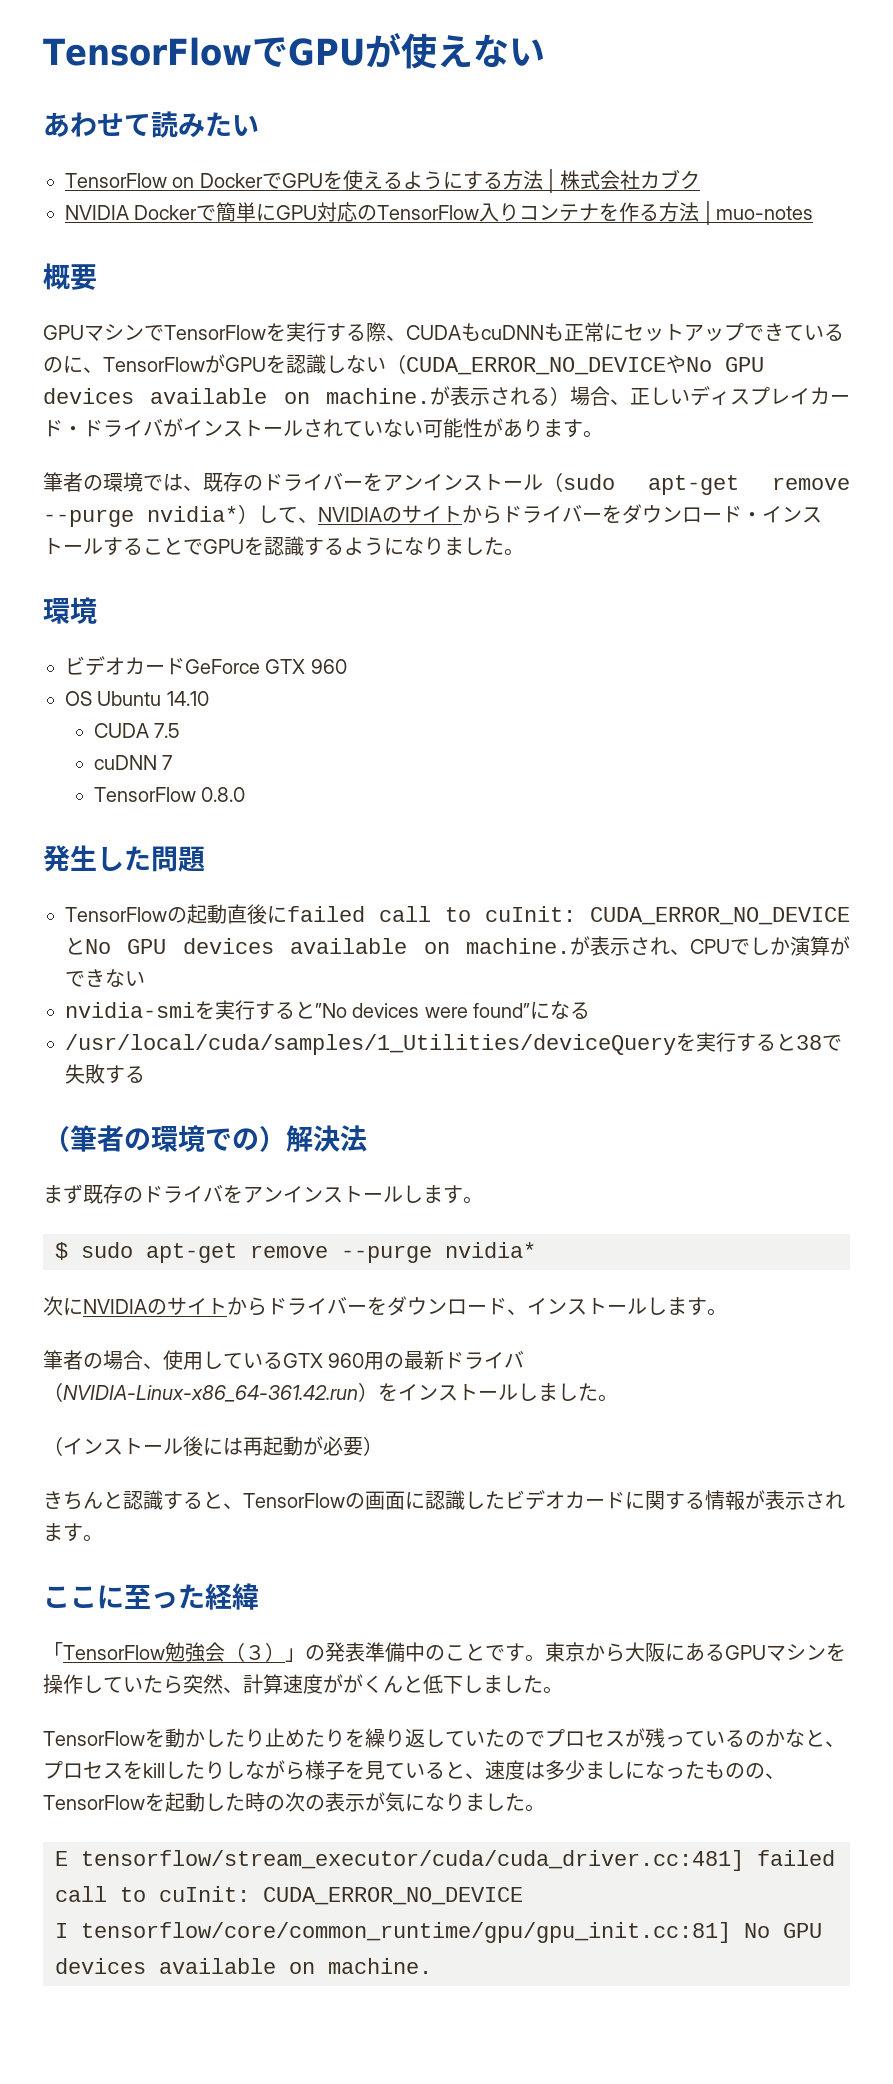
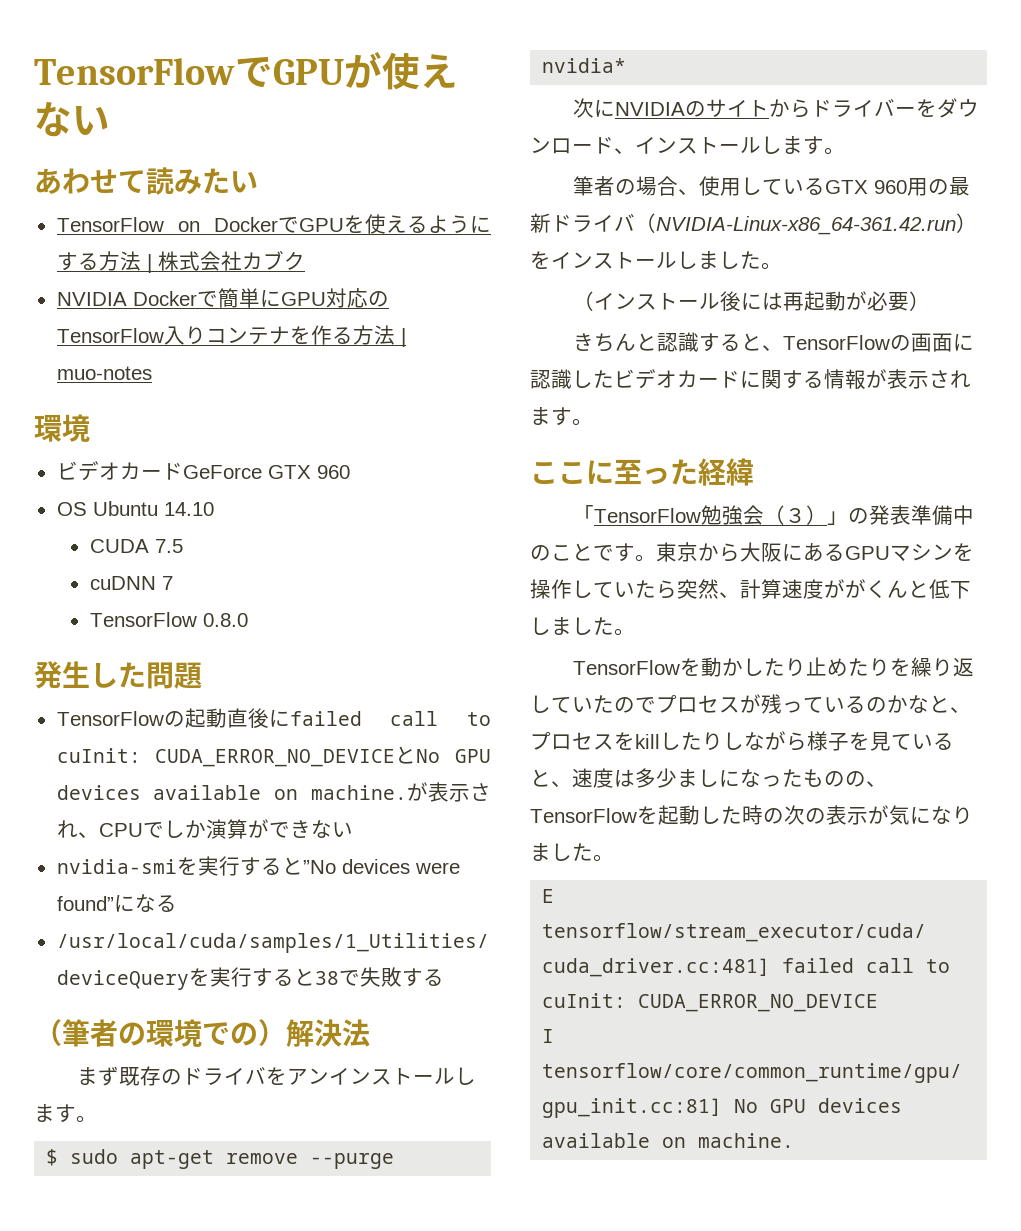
[43,263,97,290] [43,322,844,342] [43,354,764,375] [43,386,850,406] [43,418,603,438] [43,472,850,495] [43,504,822,527] [43,536,524,556] // 概要 // GPUマシンでTensorFlowを実行する際、CUDAもcuDNNも正常にセットアップできているのに、TensorFlowがGPUを認識しない（CUDA_ERROR_NO_DEVICEやNo GPU devices available on machine.が表示される）場合、正しいディスプレイカード・ドライバがインストールされていない可能性があります。 // 筆者の環境では、既存のドライバーをアンインストール（sudo apt-get remove --purge nvidia*）して、NVIDIAのサイトからドライバーをダウンロード・インストールすることでGPUを認識するようになりました。 -> (152, 373) none

